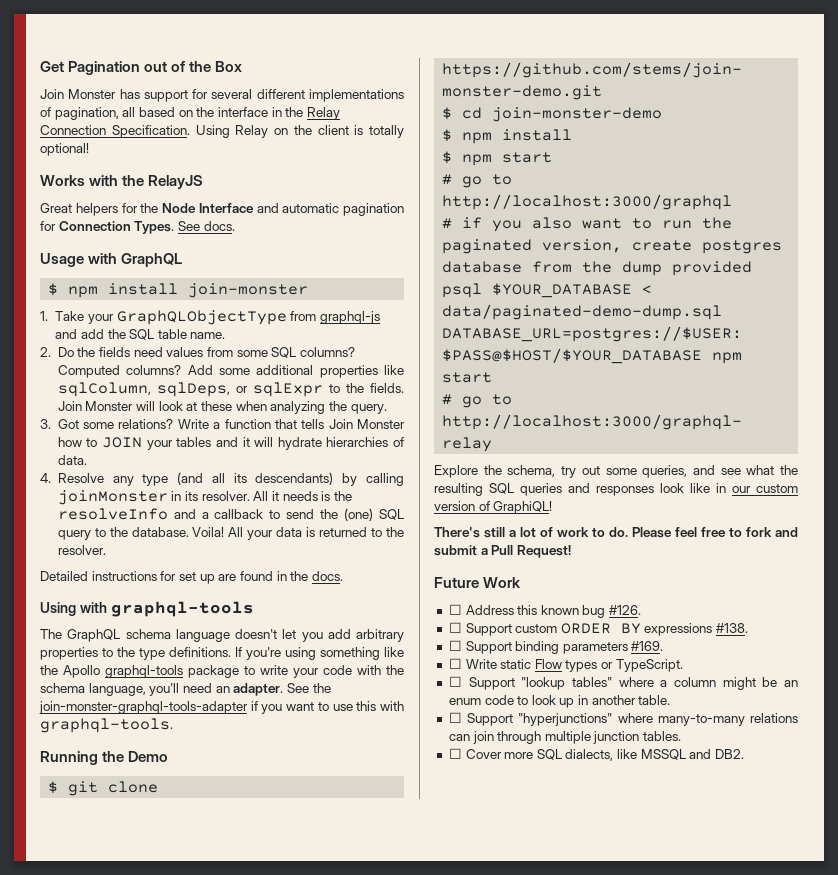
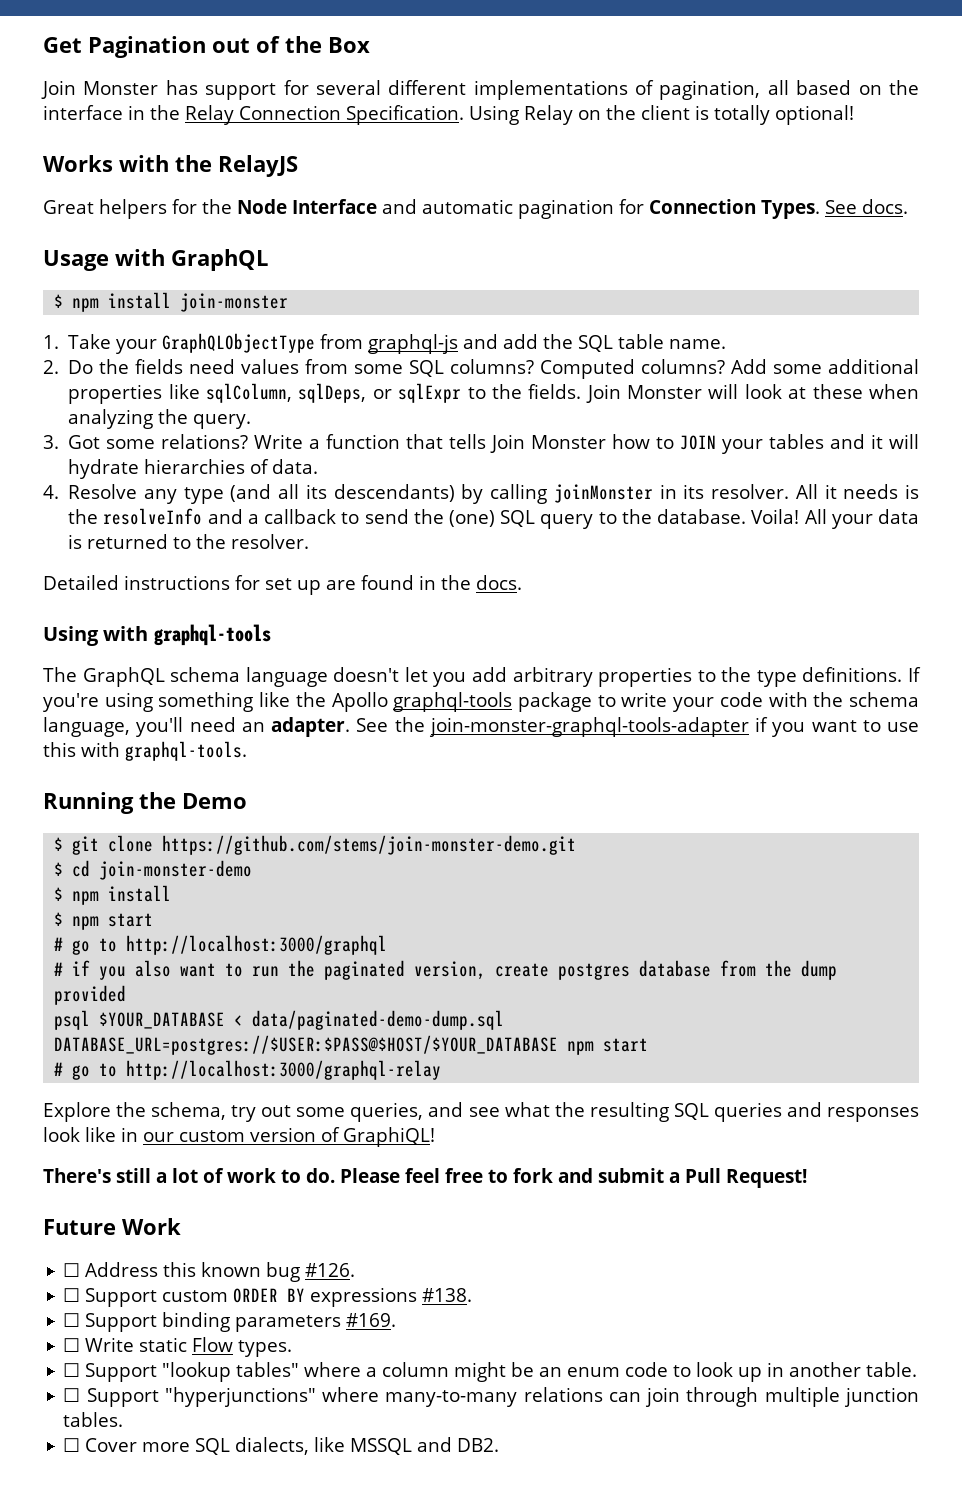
[565,659,683,672] types or TypeScript. -> [238,1340,293,1357] types.

